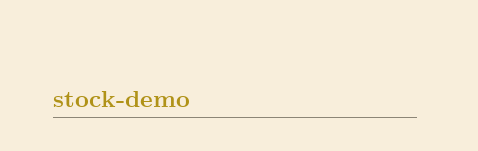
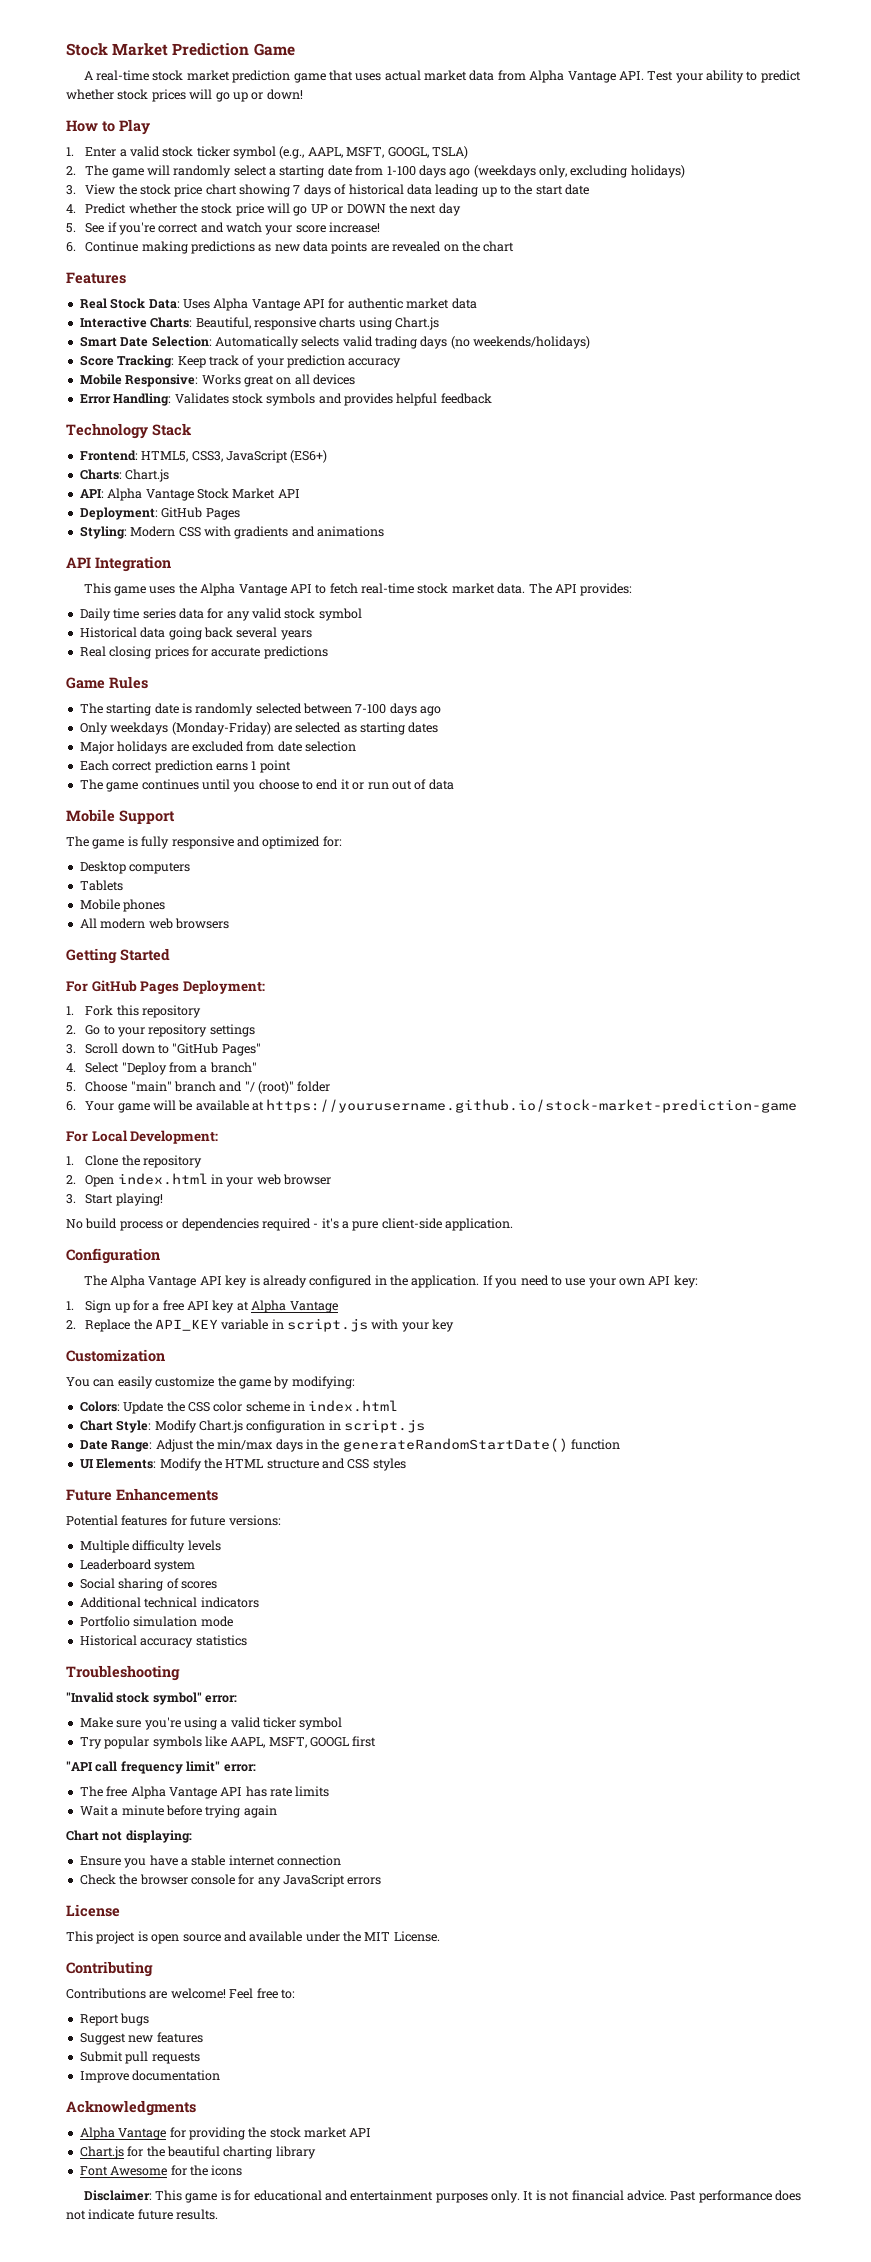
[53,91,190,107] stock-demo -> [66,43,295,56] [83,70,801,83] [66,89,303,102] [66,119,150,135] [66,146,468,159] [66,165,685,178] [66,184,590,197] [66,203,461,216] [66,222,381,235] [66,241,515,254] [66,272,126,284] [79,298,477,311] [79,317,439,330] [79,336,591,349] [79,355,402,368] [79,374,355,387] [79,393,492,406] [66,423,192,439] [79,450,328,463] [79,469,170,482] [79,488,300,501] [79,507,240,520] [79,526,384,539] [66,556,171,572] [83,583,633,596] [79,608,362,621] [79,627,312,640] [79,646,328,659] [66,676,148,689] [79,703,442,716] [79,722,439,735] [79,741,356,754] [79,760,291,773] [79,779,454,792] [66,809,175,824] [66,836,342,849] [79,861,191,874] [79,880,123,891] [79,899,166,912] [79,918,229,929] [66,948,170,964] [66,980,265,994] [66,1005,201,1018] [66,1024,255,1037] [66,1043,261,1056] [66,1062,257,1075] [66,1081,331,1094] [66,1099,798,1113] [66,1130,219,1144] [66,1155,202,1168] [66,1173,332,1187] [66,1193,163,1206] [66,1218,514,1231] [66,1248,160,1264] [83,1275,698,1288] [66,1300,338,1313] [66,1318,455,1332] [66,1349,165,1362] [66,1376,355,1389] [79,1400,399,1414] [79,1419,425,1433] [79,1438,621,1452] [79,1458,406,1471] [66,1488,218,1501] [66,1515,281,1526] [79,1540,221,1553] [79,1559,196,1572] [79,1578,217,1591] [79,1597,259,1608] [79,1616,233,1627] [79,1635,247,1648] [66,1665,180,1681] [66,1692,238,1705] [79,1717,343,1730] [79,1736,377,1749] [66,1761,256,1774] [79,1786,330,1799] [79,1805,277,1818] [66,1830,192,1843] [79,1855,341,1868] [79,1874,382,1887] [66,1904,120,1917] [66,1931,440,1944] [66,1961,153,1977] [66,1988,295,1999] [79,2013,150,2026] [79,2032,203,2045] [79,2051,200,2064] [79,2070,221,2083] [66,2100,196,2116] [79,2127,372,2140] [79,2146,316,2159] [79,2165,243,2176] [83,2190,801,2203] [66,2209,219,2220] Stock Market Prediction Game // A real-time stock market prediction game that uses actual market data from Alpha Vantage API. Test your ability to predict whether stock prices will go up or down! // How to Play // 1. Enter a valid stock ticker symbol (e.g., AAPL, MSFT, GOOGL, TSLA) // 2. The game will randomly select a starting date from 1-100 days ago (weekdays only, excluding holidays) // 3. View the stock price chart showing 7 days of historical data leading up to the start date // 4. Predict whether the stock price will go UP or DOWN the next day // 5. See if you're correct and watch your score increase! // 6. Continue making predictions as new data points are revealed on the chart // Features // Real Stock Data: Uses Alpha Vantage API for authentic market data // Interactive Charts: Beautiful, responsive charts using Chart.js // Smart Date Selection: Automatically selects valid trading days (no weekends/holidays) // Score Tracking: Keep track of your prediction accuracy // Mobile Responsive: Works great on all devices // Error Handling: Validates stock symbols and provides helpful feedback // Technology Stack // Frontend: HTML5, CSS3, JavaScript (ES6+) // Charts: Chart.js // API: Alpha Vantage Stock Market API // Deployment: GitHub Pages // Styling: Modern CSS with gradients and animations // API Integration // This game uses the Alpha Vantage API to fetch real-time stock market data. The API provides: // Daily time series data for any valid stock symbol // Historical data going back several years // Real closing prices for accurate predictions // Game Rules // The starting date is randomly selected between 7-100 days ago // Only weekdays (Monday-Friday) are selected as starting dates // Major holidays are excluded from date selection // Each correct prediction earns 1 point // The game continues until you choose to end it or run out of data // Mobile Support // The game is fully responsive and optimized for: // Desktop computers // Tablets // Mobile phones // All modern web browsers // Getting Started // For GitHub Pages Deployment: // 1. Fork this repository // 2. Go to your repository settings // 3. Scroll down to "GitHub Pages" // 4. Select "Deploy from a branch" // 5. Choose "main" branch and "/ (root)" folder // 6. Your game will be available at https://yourusername.github.io/stock-market-prediction-game // For Local Development: // 1. Clone the repository // 2. Open index.html in your web browser // 3. Start playing! // No build process or dependencies required - it's a pure client-side application. // Configuration // The Alpha Vantage API key is already configured in the application. If you need to use your own API key: // 1. Sign up for a free API key at Alpha Vantage // 2. Replace the API_KEY variable in script.js with your key // Customization // You can easily customize the game by modifying: // Colors: Update the CSS color scheme in index.html // Chart Style: Modify Chart.js configuration in script.js // Date Range: Adjust the min/max days in the generateRandomStartDate() function // UI Elements: Modify the HTML structure and CSS styles // Future Enhancements // Potential features for future versions: // Multiple difficulty levels // Leaderboard system // Social sharing of scores // Additional technical indicators // Portfolio simulation mode // Historical accuracy statistics // Troubleshooting // "Invalid stock symbol" error: // Make sure you're using a valid ticker symbol // Try popular symbols like AAPL, MSFT, GOOGL first // "API call frequency limit" error: // The free Alpha Vantage API has rate limits // Wait a minute before trying again // Chart not displaying: // Ensure you have a stable internet connection // Check the browser console for any JavaScript errors // License // This project is open source and available under the MIT License. // Contributing // Contributions are welcome! Feel free to: // Report bugs // Suggest new features // Submit pull requests // Improve documentation // Acknowledgments // Alpha Vantage for providing the stock market API // Chart.js for the beautiful charting library // Font Awesome for the icons // Disclaimer: This game is for educational and entertainment purposes only. It is not financial advice. Past performance does not indicate future results.

